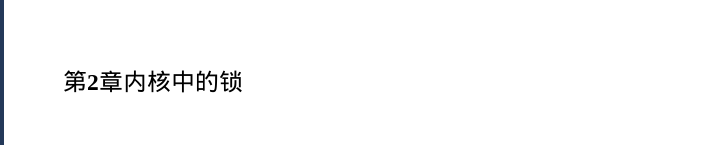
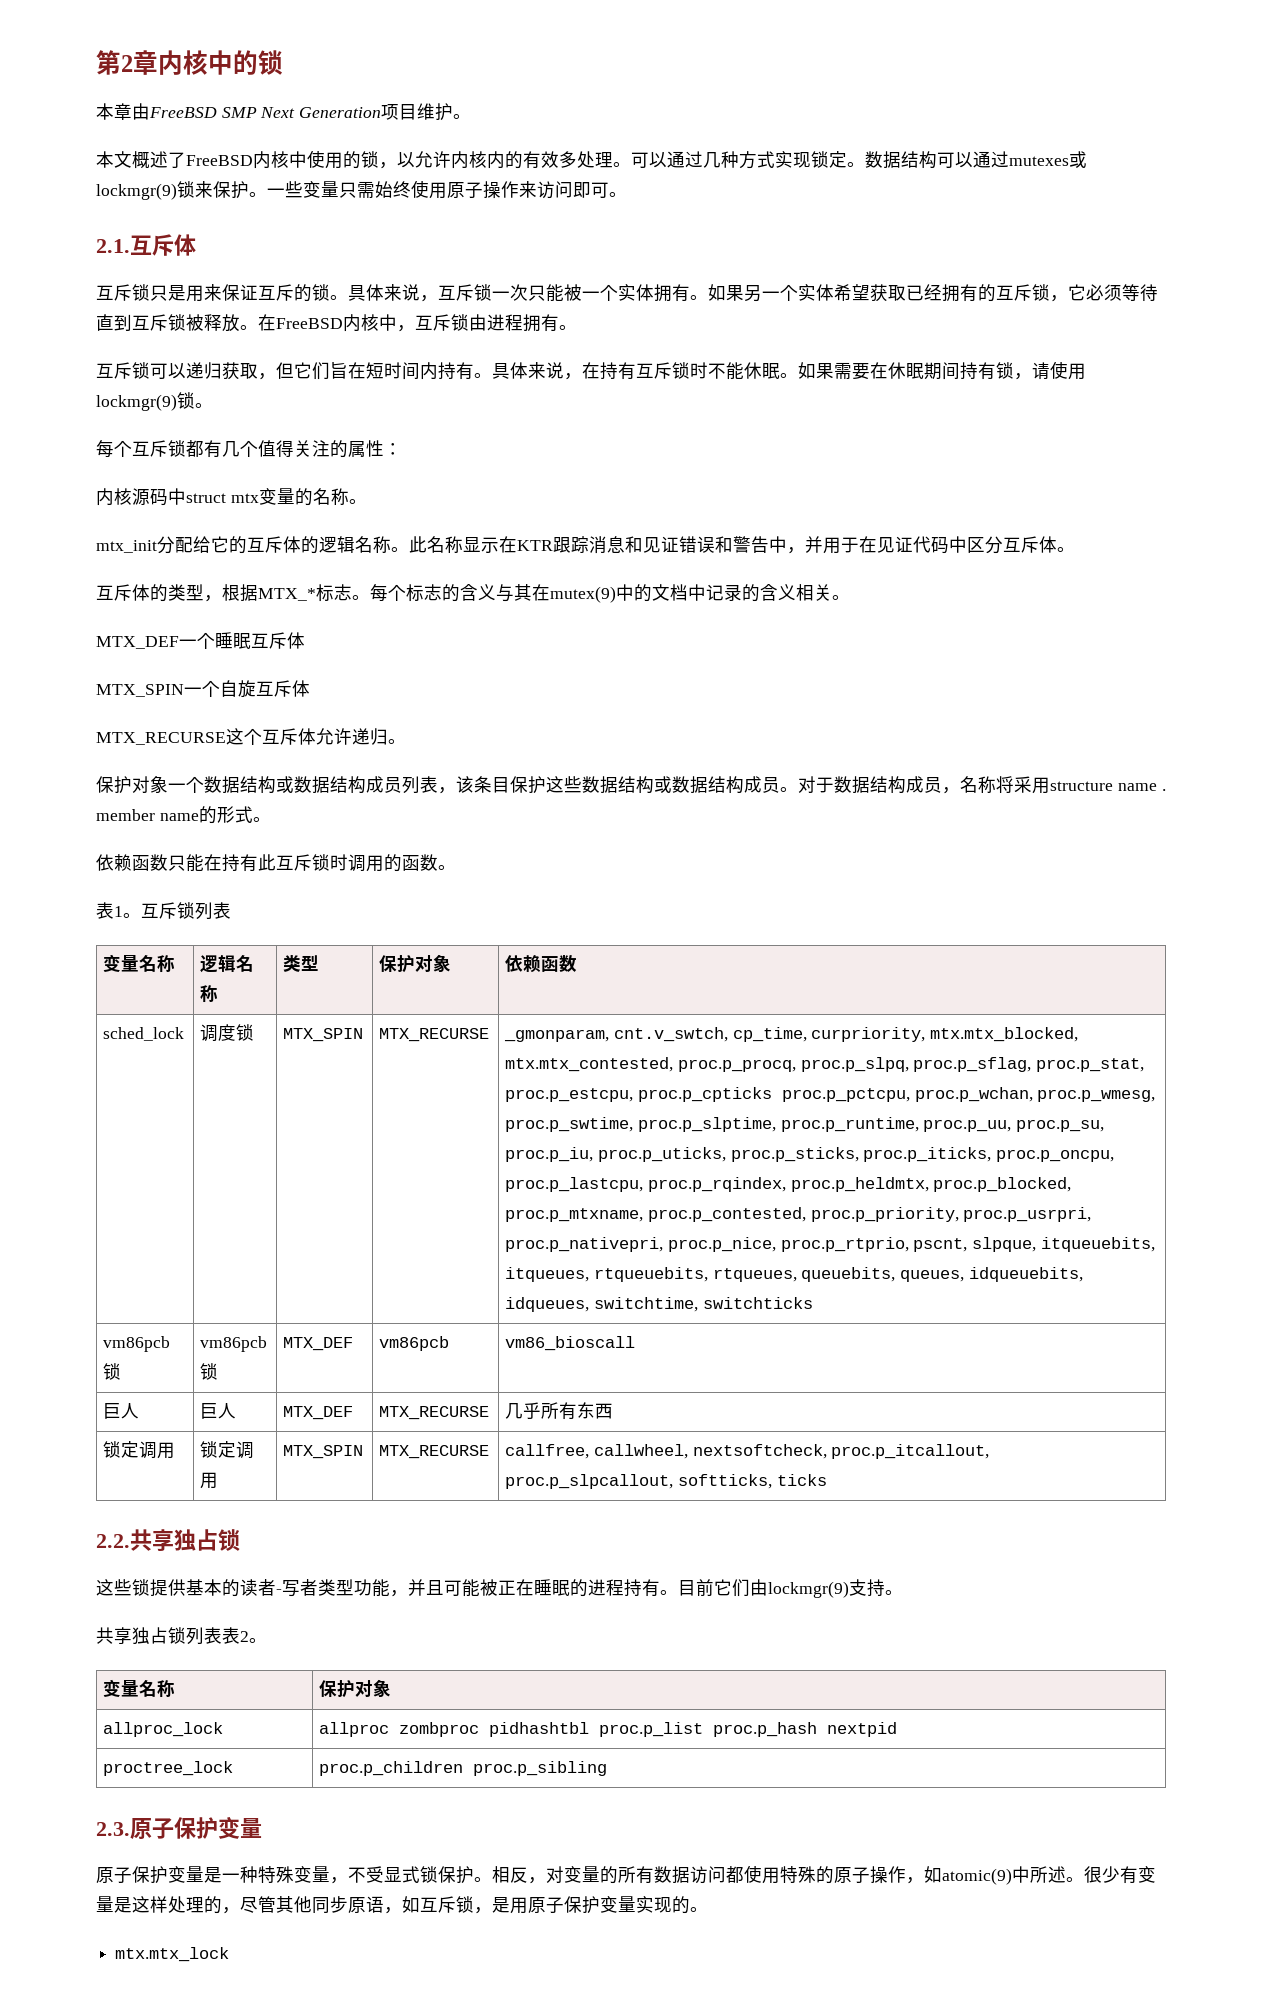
(243, 81) none -> [96,103,472,121] [96,150,1087,169] [96,180,627,200] [96,234,196,256] [96,284,1158,302] [96,314,577,332] [96,361,1086,380] [96,392,213,411] [96,440,402,458] [96,488,367,506] [96,536,1075,554] [96,584,850,603] [96,632,305,649] [96,680,310,698] [96,728,406,745] [96,776,1166,794] [96,806,271,824] [96,854,456,872] [96,902,231,920] [103,954,176,973] [200,955,255,973] [200,985,219,1003] [283,955,320,972] [379,954,452,973] [505,955,578,973] [103,1027,185,1041] [200,1024,255,1042] [283,1028,364,1042] [379,1028,490,1042] [504,1027,1079,1042] [505,1057,1145,1072] [505,1087,1156,1102] [505,1117,1105,1132] [505,1147,1115,1162] [505,1177,1072,1192] [505,1207,1092,1222] [505,1237,1155,1252] [505,1267,1083,1282] [505,1297,813,1312] [103,1336,171,1352] [103,1363,122,1380] [200,1336,268,1352] [200,1363,219,1380] [283,1337,354,1351] [379,1336,450,1351] [505,1336,636,1351] [103,1403,140,1419] [200,1403,237,1419] [283,1406,354,1420] [379,1406,490,1420] [505,1402,614,1420] [103,1441,176,1459] [200,1441,255,1459] [200,1472,219,1489] [283,1445,364,1459] [379,1445,490,1459] [505,1444,990,1459] [505,1474,827,1489] [96,1529,240,1551] [96,1579,903,1598] [96,1627,267,1645] [103,1679,176,1698] [319,1679,392,1698] [103,1722,224,1737] [319,1722,898,1737] [103,1761,234,1776] [319,1761,608,1776] [96,1816,262,1839] [96,1865,1156,1885] [96,1896,708,1914] [115,1947,230,1962] // 本章由FreeBSD SMP Next Generation项目维护。 // 本文概述了FreeBSD内核中使用的锁，以允许内核内的有效多处理。可以通过几种方式实现锁定。数据结构可以通过mutexes或lockmgr(9)锁来保护。一些变量只需始终使用原子操作来访问即可。 // 2.1.互斥体 // 互斥锁只是用来保证互斥的锁。具体来说，互斥锁一次只能被一个实体拥有。如果另一个实体希望获取已经拥有的互斥锁，它必须等待直到互斥锁被释放。在FreeBSD内核中，互斥锁由进程拥有。 // 互斥锁可以递归获取，但它们旨在短时间内持有。具体来说，在持有互斥锁时不能休眠。如果需要在休眠期间持有锁，请使用lockmgr(9)锁。 // 每个互斥锁都有几个值得关注的属性： // 内核源码中struct mtx变量的名称。 // mtx_init分配给它的互斥体的逻辑名称。此名称显示在KTR跟踪消息和见证错误和警告中，并用于在见证代码中区分互斥体。 // 互斥体的类型，根据MTX_*标志。每个标志的含义与其在mutex(9)中的文档中记录的含义相关。 // MTX_DEF一个睡眠互斥体 // MTX_SPIN一个自旋互斥体 // MTX_RECURSE这个互斥体允许递归。 // 保护对象一个数据结构或数据结构成员列表，该条目保护这些数据结构或数据结构成员。对于数据结构成员，名称将采用structure name . member name的形式。 // 依赖函数只能在持有此互斥锁时调用的函数。 // 表1。互斥锁列表 // 变量名称 | 逻辑名称 | 类型 | 保护对象 | 依赖函数 // sched_lock | 调度锁 | MTX_SPIN | MTX_RECURSE | _gmonparam, cnt.v_swtch, cp_time, curpriority, mtx.mtx_blocked, mtx.mtx_contested, proc.p_procq, proc.p_slpq, proc.p_sflag, proc.p_stat, proc.p_estcpu, proc.p_cpticks proc.p_pctcpu, proc.p_wchan, proc.p_wmesg, proc.p_swtime, proc.p_slptime, proc.p_runtime, proc.p_uu, proc.p_su, proc.p_iu, proc.p_uticks, proc.p_sticks, proc.p_iticks, proc.p_oncpu, proc.p_lastcpu, proc.p_rqindex, proc.p_heldmtx, proc.p_blocked, proc.p_mtxname, proc.p_contested, proc.p_priority, proc.p_usrpri, proc.p_nativepri, proc.p_nice, proc.p_rtprio, pscnt, slpque, itqueuebits, itqueues, rtqueuebits, rtqueues, queuebits, queues, idqueuebits, idqueues, switchtime, switchticks // vm86pcb锁 | vm86pcb锁 | MTX_DEF | vm86pcb | vm86_bioscall // 巨人 | 巨人 | MTX_DEF | MTX_RECURSE | 几乎所有东西 // 锁定调用 | 锁定调用 | MTX_SPIN | MTX_RECURSE | callfree, callwheel, nextsoftcheck, proc.p_itcallout, proc.p_slpcallout, softticks, ticks // 2.2.共享独占锁 // 这些锁提供基本的读者-写者类型功能，并且可能被正在睡眠的进程持有。目前它们由lockmgr(9)支持。 // 共享独占锁列表表2。 // 变量名称 | 保护对象 // allproc_lock | allproc zombproc pidhashtbl proc.p_list proc.p_hash nextpid // proctree_lock | proc.p_children proc.p_sibling // 2.3.原子保护变量 // 原子保护变量是一种特殊变量，不受显式锁保护。相反，对变量的所有数据访问都使用特殊的原子操作，如atomic(9)中所述。很少有变量是这样处理的，尽管其他同步原语，如互斥锁，是用原子保护变量实现的。 // mtx.mtx_lock

